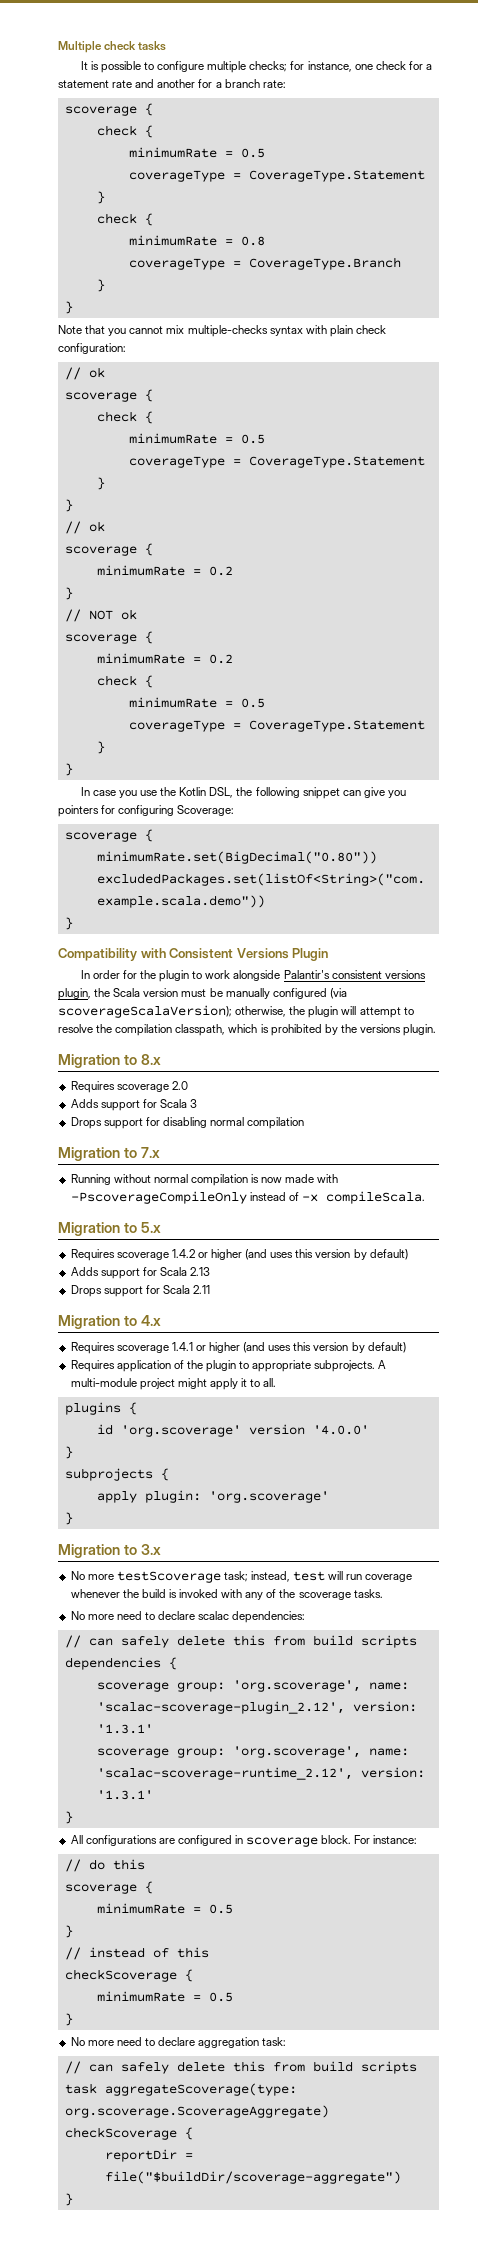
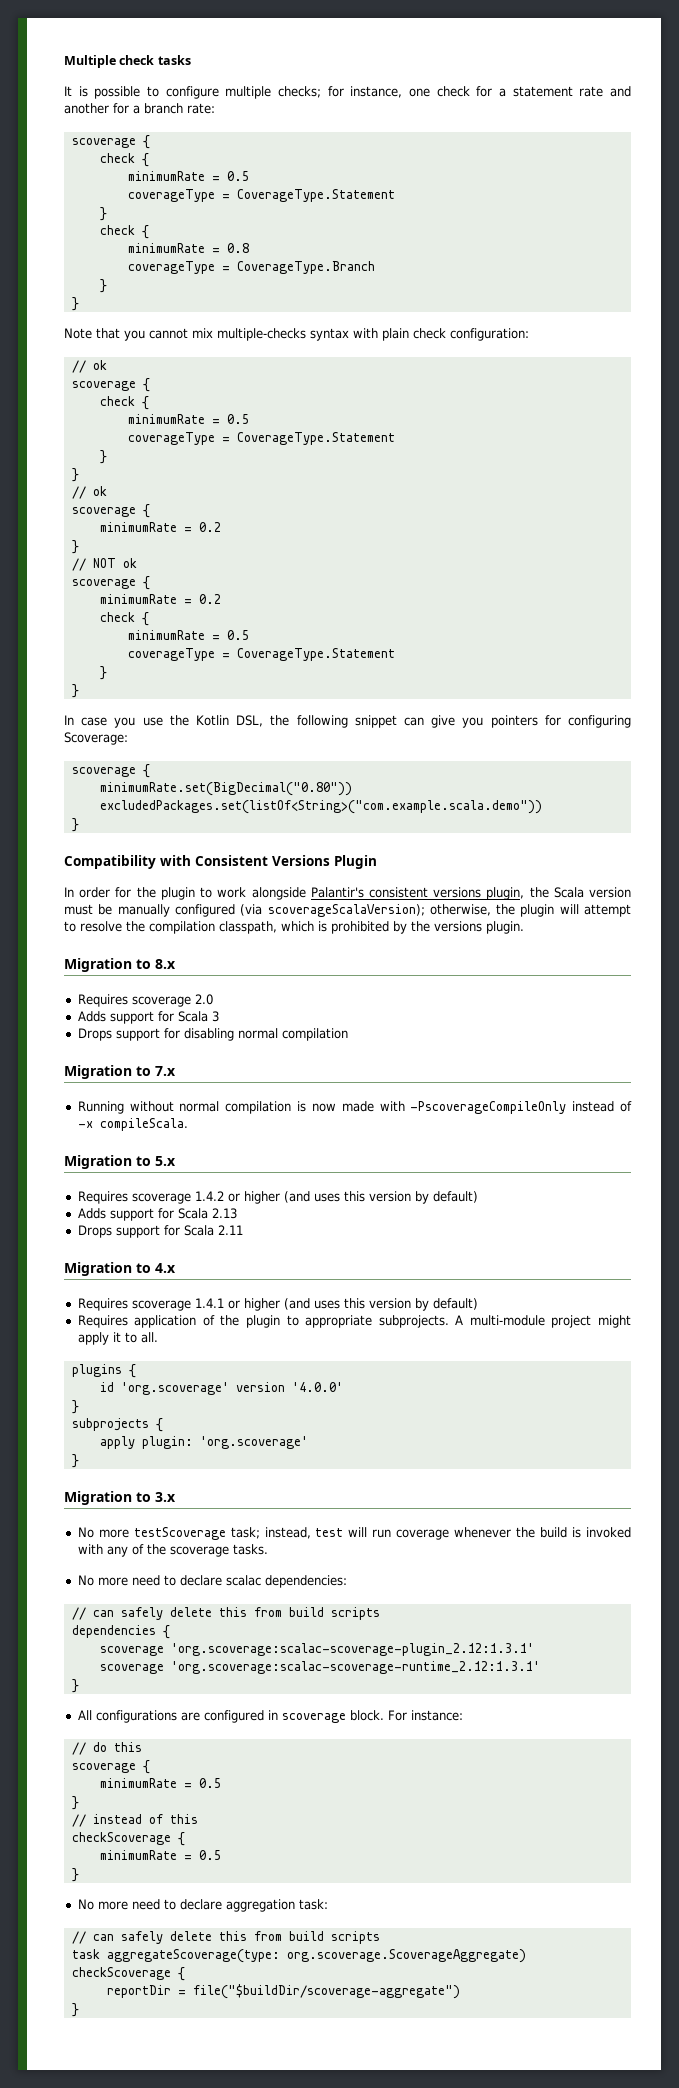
[176,1680,409,1692] [96,1701,417,1714] [96,1724,153,1734] [96,1746,409,1758] [96,1767,425,1780] [96,1790,153,1800] group: 'org.scoverage', name: 'scalac-scoverage-plugin_2.12', version: '1.3.1' // scoverage group: 'org.scoverage', name: 'scalac-scoverage-runtime_2.12', version: '1.3.1' -> [170,1643,534,1656] [99,1661,540,1674] 'org.scoverage:scalac-scoverage-plugin_2.12:1.3.1' // scoverage 'org.scoverage:scalac-scoverage-runtime_2.12:1.3.1'

